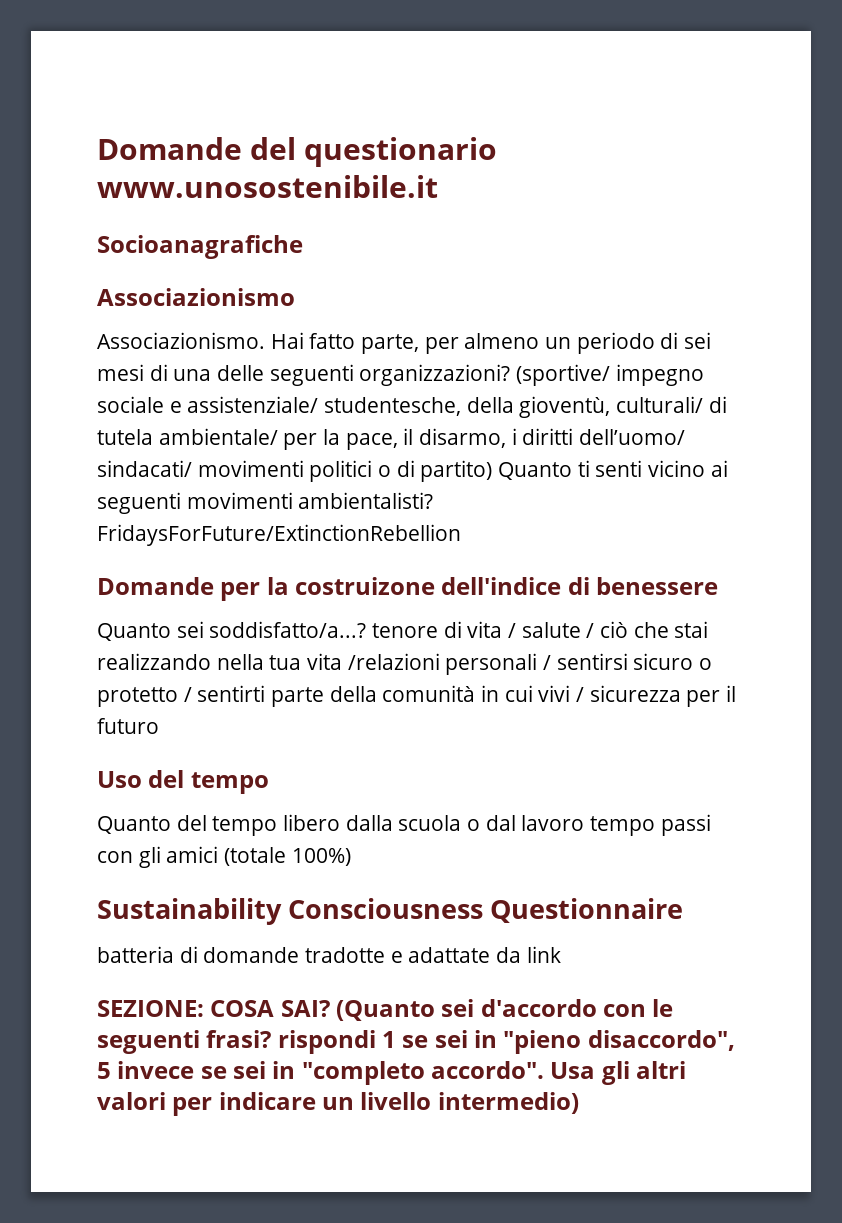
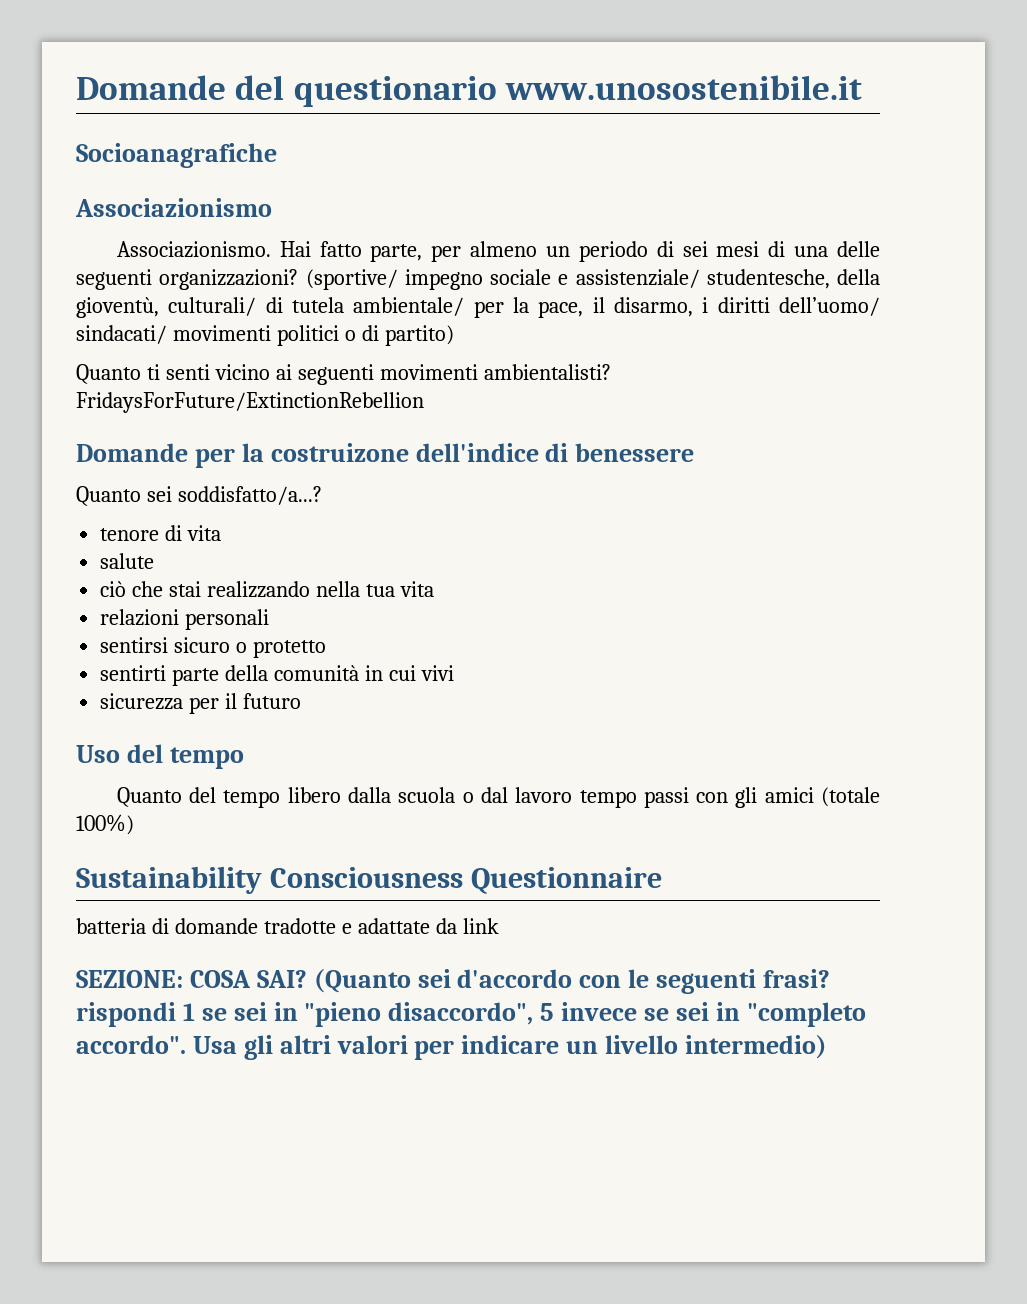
(493, 471) none -> (454, 335) //
(367, 629) none -> (322, 495) //
[508,623,517,638] / -> (222, 533) //
[586,623,595,638] / -> (155, 561) //
[347,653,440,670] /relazioni -> [100,609,180,626] // relazioni
[543,655,552,670] / -> (270, 619) //
[183,687,192,702] / -> (327, 649) //
[576,687,585,702] / -> (454, 673) //

